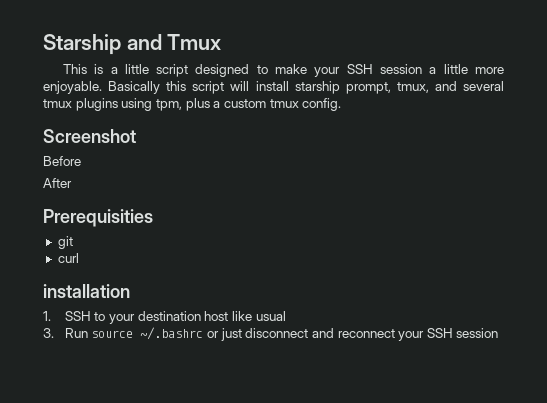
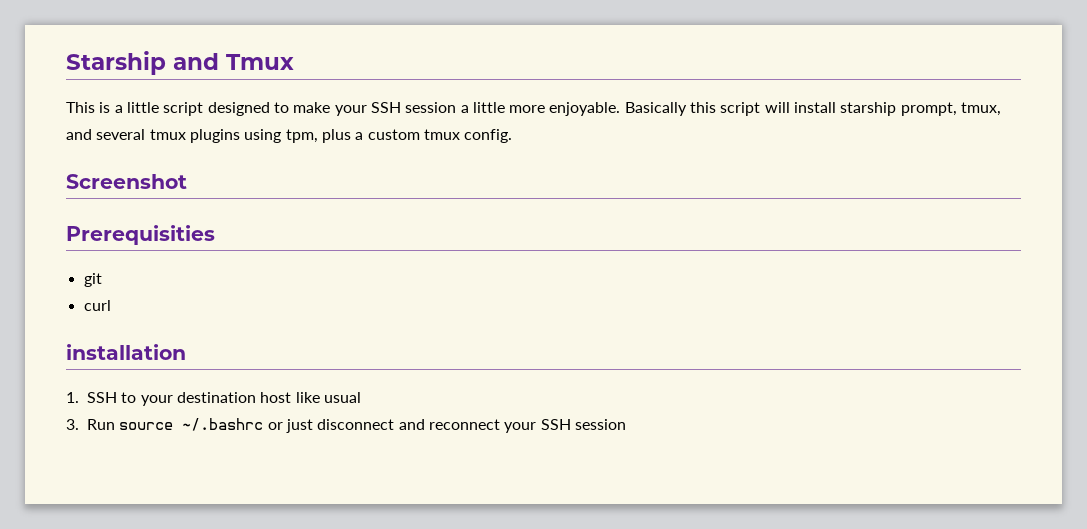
[43,156,81,166] [43,178,72,188] // Before // After -> (187, 181) none

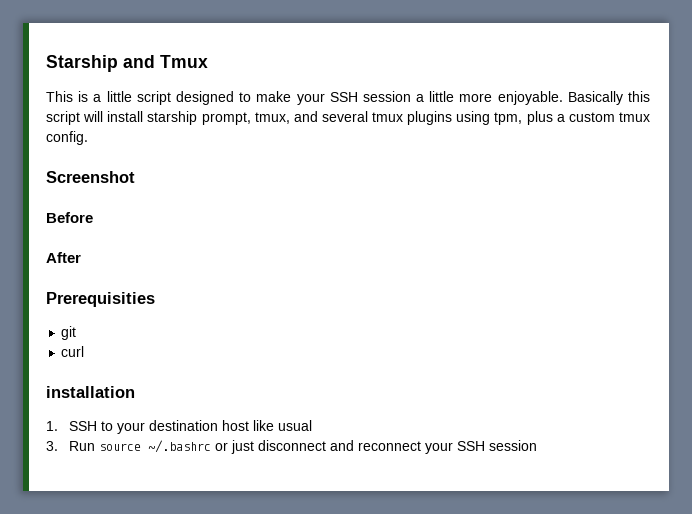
(187, 181) none -> [46,212,93,223] [46,252,81,263] // Before // After

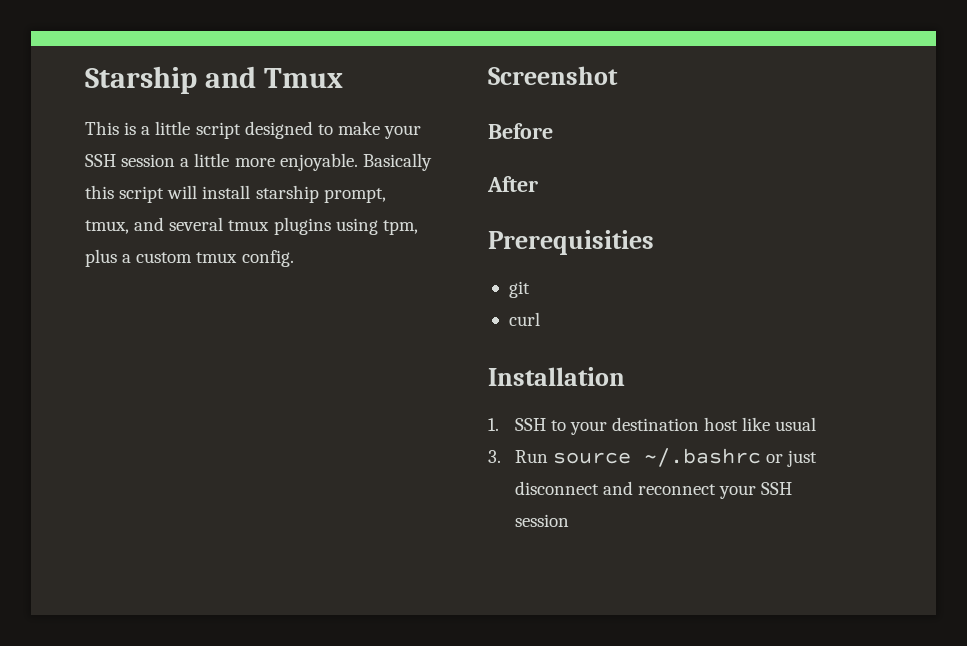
[46,386,135,398] installation -> [488,367,625,386] Installation

